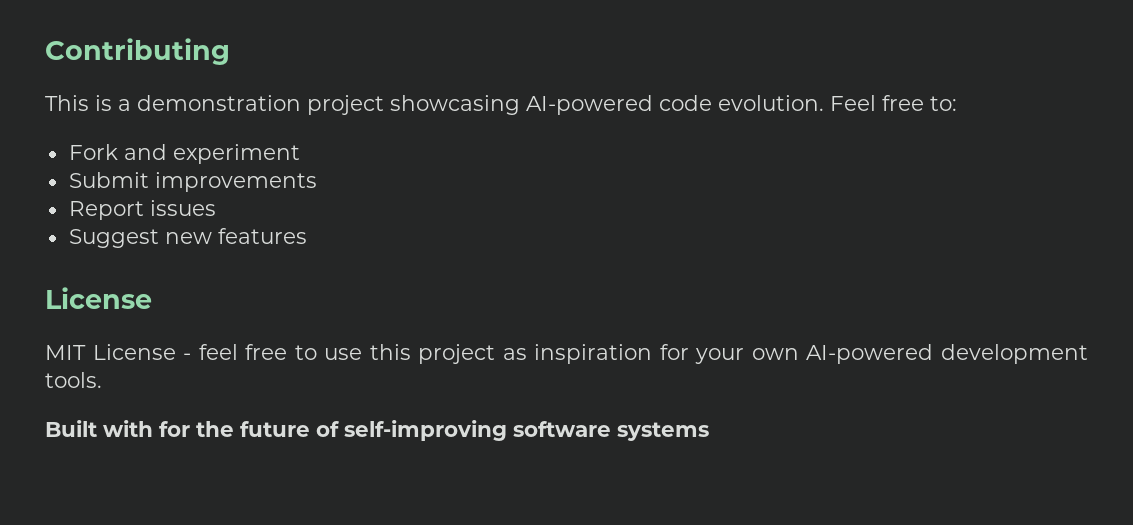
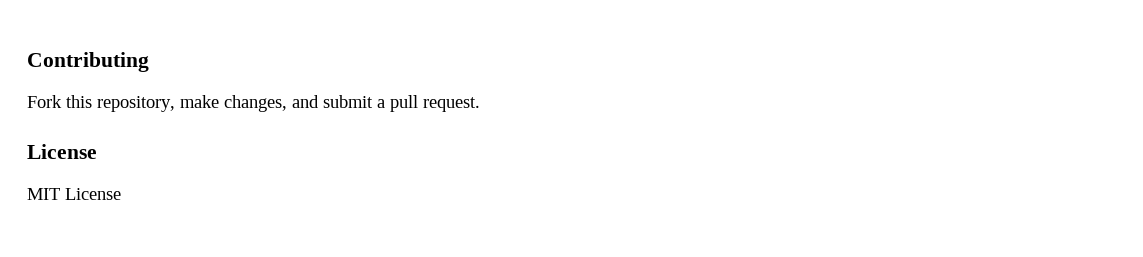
[45,95,957,115] [68,144,300,164] [68,172,317,192] [68,200,216,220] [68,228,307,248] [45,287,152,309] [45,344,1088,364] [45,372,102,388] [45,420,709,441] This is a demonstration project showcasing AI-powered code evolution. Feel free to: // Fork and experiment // Submit improvements // Report issues // Suggest new features // License // MIT License - feel free to use this project as inspiration for your own AI-powered development tools. // Built with for the future of self-improving software systems -> [27,95,480,112] [27,144,97,159] [27,188,121,200] Fork this repository, make changes, and submit a pull request. // License // MIT License

